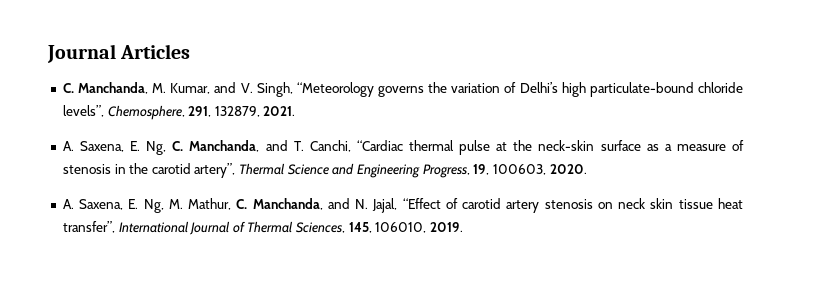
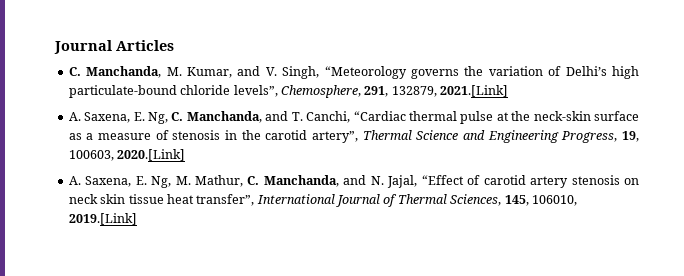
[263,106,296,116] 2021. -> [440,85,508,97] 2021.[Link]
[549,164,587,174] 2020. -> [117,149,186,161] 2020.[Link]
[430,222,464,232] 2019. -> [68,213,137,225] 2019.[Link]

